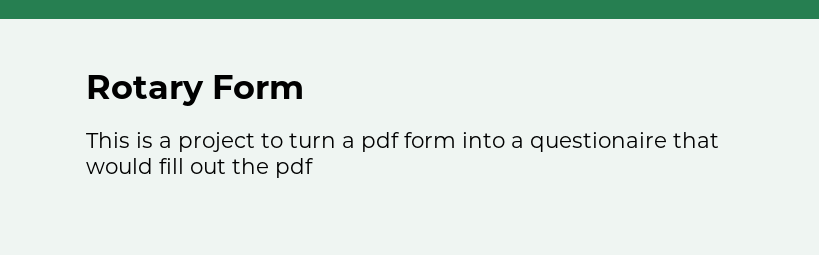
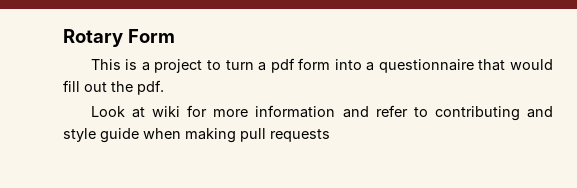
[530,132,667,152] questionaire -> [378,59,474,73] questionnaire
[275,158,314,178] pdf -> [137,80,164,95] [90,105,553,121] [63,128,330,143] pdf. // Look at wiki for more information and refer to contributing and style guide when making pull requests

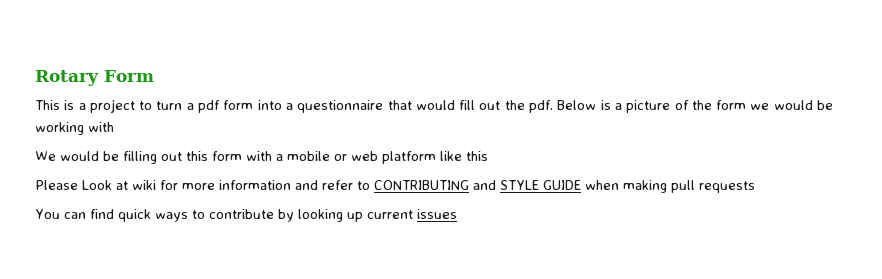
(164, 87) // -> [557,100,834,113] [35,122,114,135] [35,151,488,164] [35,180,78,190] Below is a picture of the form we would be working with // We would be filling out this form with a mobile or web platform like this // Please
[434,106,553,121] [63,128,139,143] contributing and style guide -> [374,180,581,190] CONTRIBUTING and STYLE GUIDE
(330, 135) none -> [35,209,457,222] // You can find quick ways to contribute by looking up current issues

